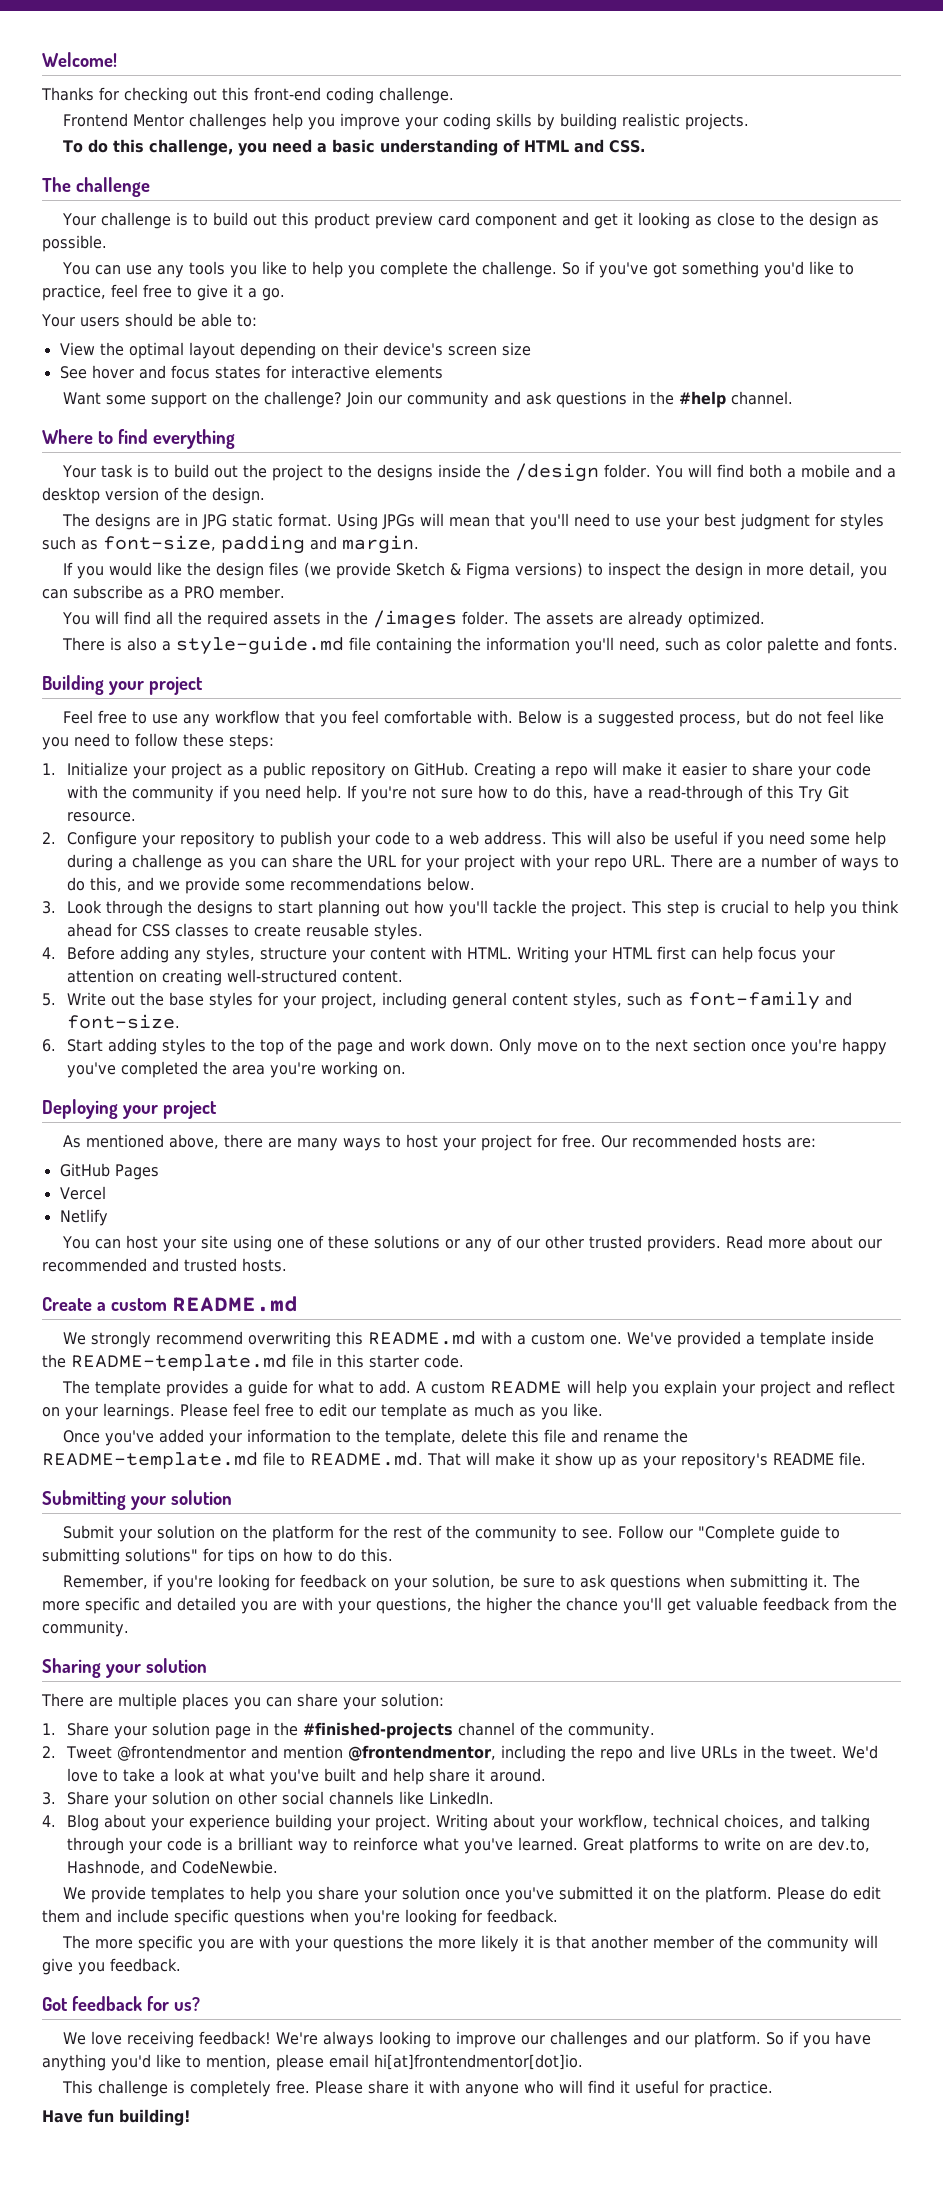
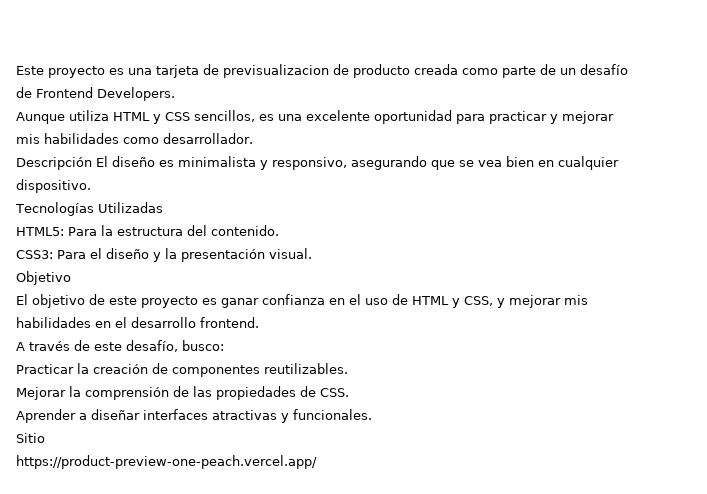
[42,52,117,67] [41,87,454,104] [63,113,750,130] [63,139,646,156] [42,177,150,197] [62,212,880,229] [42,235,107,252] [62,261,855,278] [42,284,285,301] [41,313,257,327] [59,342,531,359] [59,365,443,379] [63,391,794,408] [42,429,235,449] [62,463,897,482] [42,487,265,504] [62,513,885,530] [42,535,419,554] [63,562,888,579] [42,585,285,599] [62,610,766,629] [62,636,899,655] [42,675,203,695] [63,710,885,727] [42,733,274,750] [42,762,872,779] [67,785,850,802] [67,812,137,822] [42,831,887,848] [67,854,900,871] [67,877,476,894] [42,900,900,917] [67,923,424,940] [42,946,836,963] [67,969,404,986] [42,991,853,1010] [67,1014,181,1029] [42,1038,888,1055] [67,1061,407,1078] [42,1099,217,1119] [63,1134,817,1151] [59,1163,159,1180] [59,1186,106,1200] [59,1209,108,1226] [62,1235,883,1252] [42,1258,287,1272] [42,1296,298,1312] [63,1331,875,1348] [42,1354,464,1371] [62,1380,896,1397] [42,1403,603,1420] [63,1429,689,1446] [42,1452,866,1469] [42,1490,232,1510] [63,1525,841,1542] [42,1548,393,1565] [63,1574,861,1591] [42,1597,897,1614] [42,1620,129,1637] [42,1658,207,1678] [41,1693,444,1710] [42,1722,656,1739] [42,1745,879,1762] [67,1768,547,1785] [42,1791,495,1808] [42,1814,871,1831] [67,1837,871,1854] [67,1860,279,1875] [63,1886,882,1903] [42,1909,558,1926] [62,1935,879,1952] [42,1958,181,1975] [42,1996,200,2011] [63,2031,872,2048] [42,2054,583,2071] [62,2080,774,2097] [42,2109,191,2126] Welcome! // Thanks for checking out this front-end coding challenge. // Frontend Mentor challenges help you improve your coding skills by building realistic projects. // To do this challenge, you need a basic understanding of HTML and CSS. // The challenge // Your challenge is to build out this product preview card component and get it looking as close to the design as possible. // You can use any tools you like to help you complete the challenge. So if you've got something you'd like to practice, feel free to give it a go. // Your users should be able to: // View the optimal layout depending on their device's screen size // See hover and focus states for interactive elements // Want some support on the challenge? Join our community and ask questions in the #help channel. // Where to find everything // Your task is to build out the project to the designs inside the /design folder. You will find both a mobile and a desktop version of the design. // The designs are in JPG static format. Using JPGs will mean that you'll need to use your best judgment for styles such as font-size, padding and margin. // If you would like the design files (we provide Sketch & Figma versions) to inspect the design in more detail, you can subscribe as a PRO member. // You will find all the required assets in the /images folder. The assets are already optimized. // There is also a style-guide.md file containing the information you'll need, such as color palette and fonts. // Building your project // Feel free to use any workflow that you feel comfortable with. Below is a suggested process, but do not feel like you need to follow these steps: // 1. Initialize your project as a public repository on GitHub. Creating a repo will make it easier to share your code with the community if you need help. If you're not sure how to do this, have a read-through of this Try Git resource. // 2. Configure your repository to publish your code to a web address. This will also be useful if you need some help during a challenge as you can share the URL for your project with your repo URL. There are a number of ways to do this, and we provide some recommendations below. // 3. Look through the designs to start planning out how you'll tackle the project. This step is crucial to help you think ahead for CSS classes to create reusable styles. // 4. Before adding any styles, structure your content with HTML. Writing your HTML first can help focus your attention on creating well-structured content. // 5. Write out the base styles for your project, including general content styles, such as font-family and font-size. // 6. Start adding styles to the top of the page and work down. Only move on to the next section once you're happy you've completed the area you're working on. // Deploying your project // As mentioned above, there are many ways to host your project for free. Our recommended hosts are: // GitHub Pages // Vercel // Netlify // You can host your site using one of these solutions or any of our other trusted providers. Read more about our recommended and trusted hosts. // Create a custom README.md // We strongly recommend overwriting this README.md with a custom one. We've provided a template inside the README-template.md file in this starter code. // The template provides a guide for what to add. A custom README will help you explain your project and reflect on your learnings. Please feel free to edit our template as much as you like. // Once you've added your information to the template, delete this file and rename the README-template.md file to README.md. That will make it show up as your repository's README file. // Submitting your solution // Submit your solution on the platform for the rest of the community to see. Follow our "Complete guide to submitting solutions" for tips on how to do this. // Remember, if you're looking for feedback on your solution, be sure to ask questions when submitting it. The more specific and detailed you are with your questions, the higher the chance you'll get valuable feedback from the community. // Sharing your solution // There are multiple places you can share your solution: // 1. Share your solution page in the #finished-projects channel of the community. // 2. Tweet @frontendmentor and mention @frontendmentor, including the repo and live URLs in the tweet. We'd love to take a look at what you've built and help share it around. // 3. Share your solution on other social channels like LinkedIn. // 4. Blog about your experience building your project. Writing about your workflow, technical choices, and talking through your code is a brilliant way to reinforce what you've learned. Great platforms to write on are dev.to, Hashnode, and CodeNewbie. // We provide templates to help you share your solution once you've submitted it on the platform. Please do edit them and include specific questions when you're looking for feedback. // The more specific you are with your questions the more likely it is that another member of the community will give you feedback. // Got feedback for us? // We love receiving feedback! We're always looking to improve our challenges and our platform. So if you have anything you'd like to mention, please email hi[at]frontendmentor[dot]io. // This challenge is completely free. Please share it with anyone who will find it useful for practice. // Have fun building! -> [16,64,628,78] [16,87,175,101] [16,110,614,124] [16,133,253,144] [16,156,619,170] [16,179,91,193] [15,202,163,216] [16,225,279,236] [16,248,312,262] [16,271,71,285] [16,294,588,308] [16,317,259,328] [16,340,224,352] [16,363,348,377] [16,386,349,400] [16,409,372,423] [16,433,45,443] [16,455,317,469] Este proyecto es una tarjeta de previsualizacion de producto creada como parte de un desafío de Frontend Developers. // Aunque utiliza HTML y CSS sencillos, es una excelente oportunidad para practicar y mejorar mis habilidades como desarrollador. // Descripción El diseño es minimalista y responsivo, asegurando que se vea bien en cualquier dispositivo. // Tecnologías Utilizadas // HTML5: Para la estructura del contenido. // CSS3: Para el diseño y la presentación visual. // Objetivo // El objetivo de este proyecto es ganar confianza en el uso de HTML y CSS, y mejorar mis habilidades en el desarrollo frontend. // A través de este desafío, busco: // Practicar la creación de componentes reutilizables. // Mejorar la comprensión de las propiedades de CSS. // Aprender a diseñar interfaces atractivas y funcionales. // Sitio // https://product-preview-one-peach.vercel.app/

